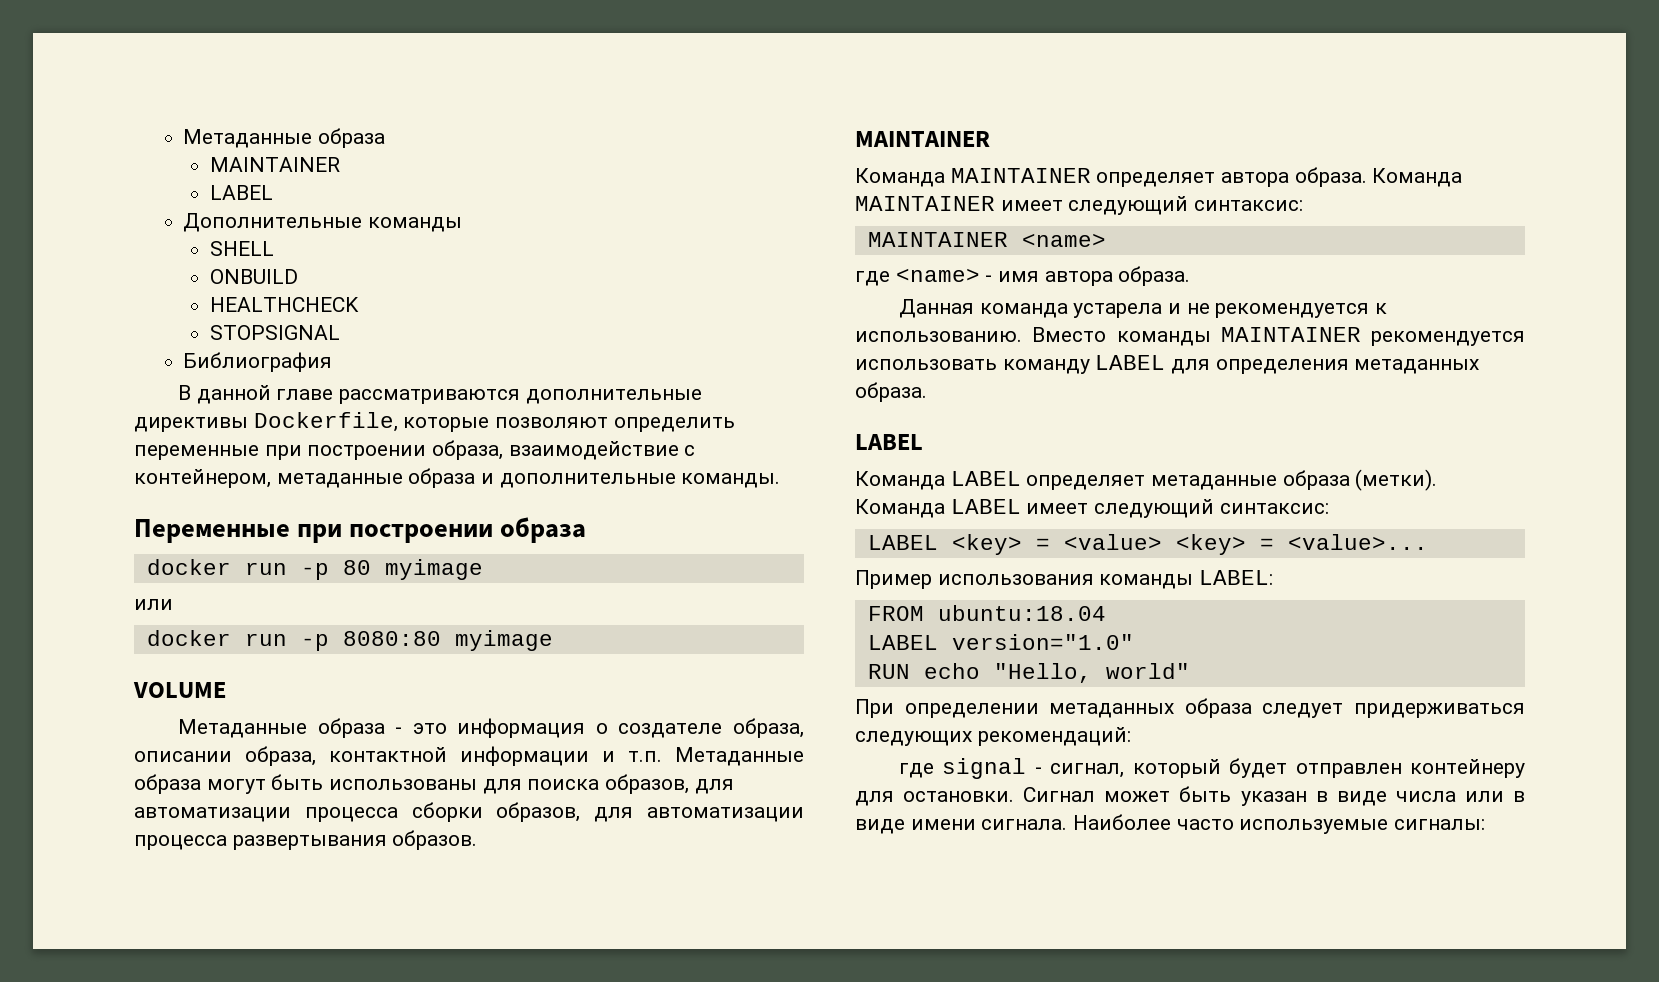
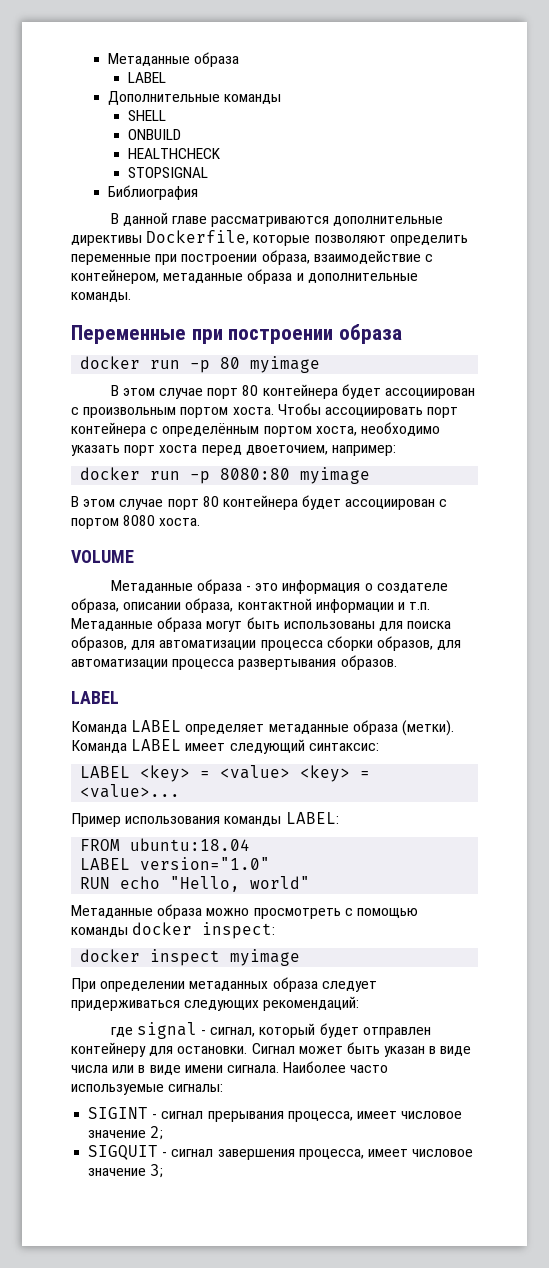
[183,128,386,148] [209,157,340,172] Метаданные образа // MAINTAINER -> [108,52,240,67] Метаданные образа
[134,599,173,610] или -> [110,384,476,399] [71,403,459,418] [71,422,440,437] [71,445,396,456] В этом случае порт 80 контейнера будет ассоциирован с произвольным портом хоста. Чтобы ассоциировать порт контейнера с определённым портом хоста, необходимо указать порт хоста перед двоеточием, например:
(553, 640) none -> [71,495,448,510] [71,515,201,529] // В этом случае порт 80 контейнера будет ассоциирован с портом 8080 хоста.
[855,131,990,147] [855,167,1463,187] [855,196,1304,215] [867,232,1106,247] [855,266,1191,286] [898,299,1387,318] [855,327,1525,346] [855,355,1480,374] [855,382,927,402] // MAINTAINER // Команда MAINTAINER определяет автора образа. Команда MAINTAINER имеет следующий синтаксис: // MAINTAINER <name> // где <name> - имя автора образа. // Данная команда устарела и не рекомендуется к использованию. Вместо команды MAINTAINER рекомендуется использовать команду LABEL для определения метаданных образа. -> (397, 662) none
(1190, 671) none -> [71,904,418,919] [71,922,276,939] [80,949,301,966] // Метаданные образа можно просмотреть с помощью команды docker inspect: // docker inspect myimage
(1486, 824) none -> [88,1107,463,1122] [88,1126,164,1140] [88,1145,474,1160] [88,1164,164,1178] // SIGINT - сигнал прерывания процесса, имеет числовое значение 2; // SIGQUIT - сигнал завершения процесса, имеет числовое значение 3;

